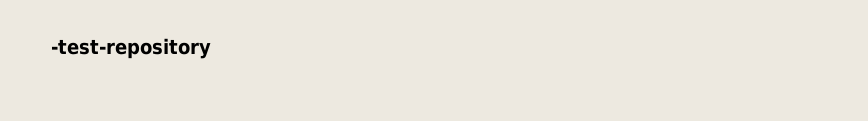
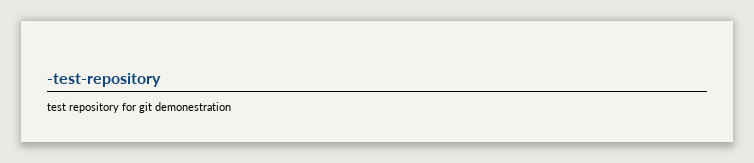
(211, 48) none -> [47,102,231,113] // test repository for git demonestration

